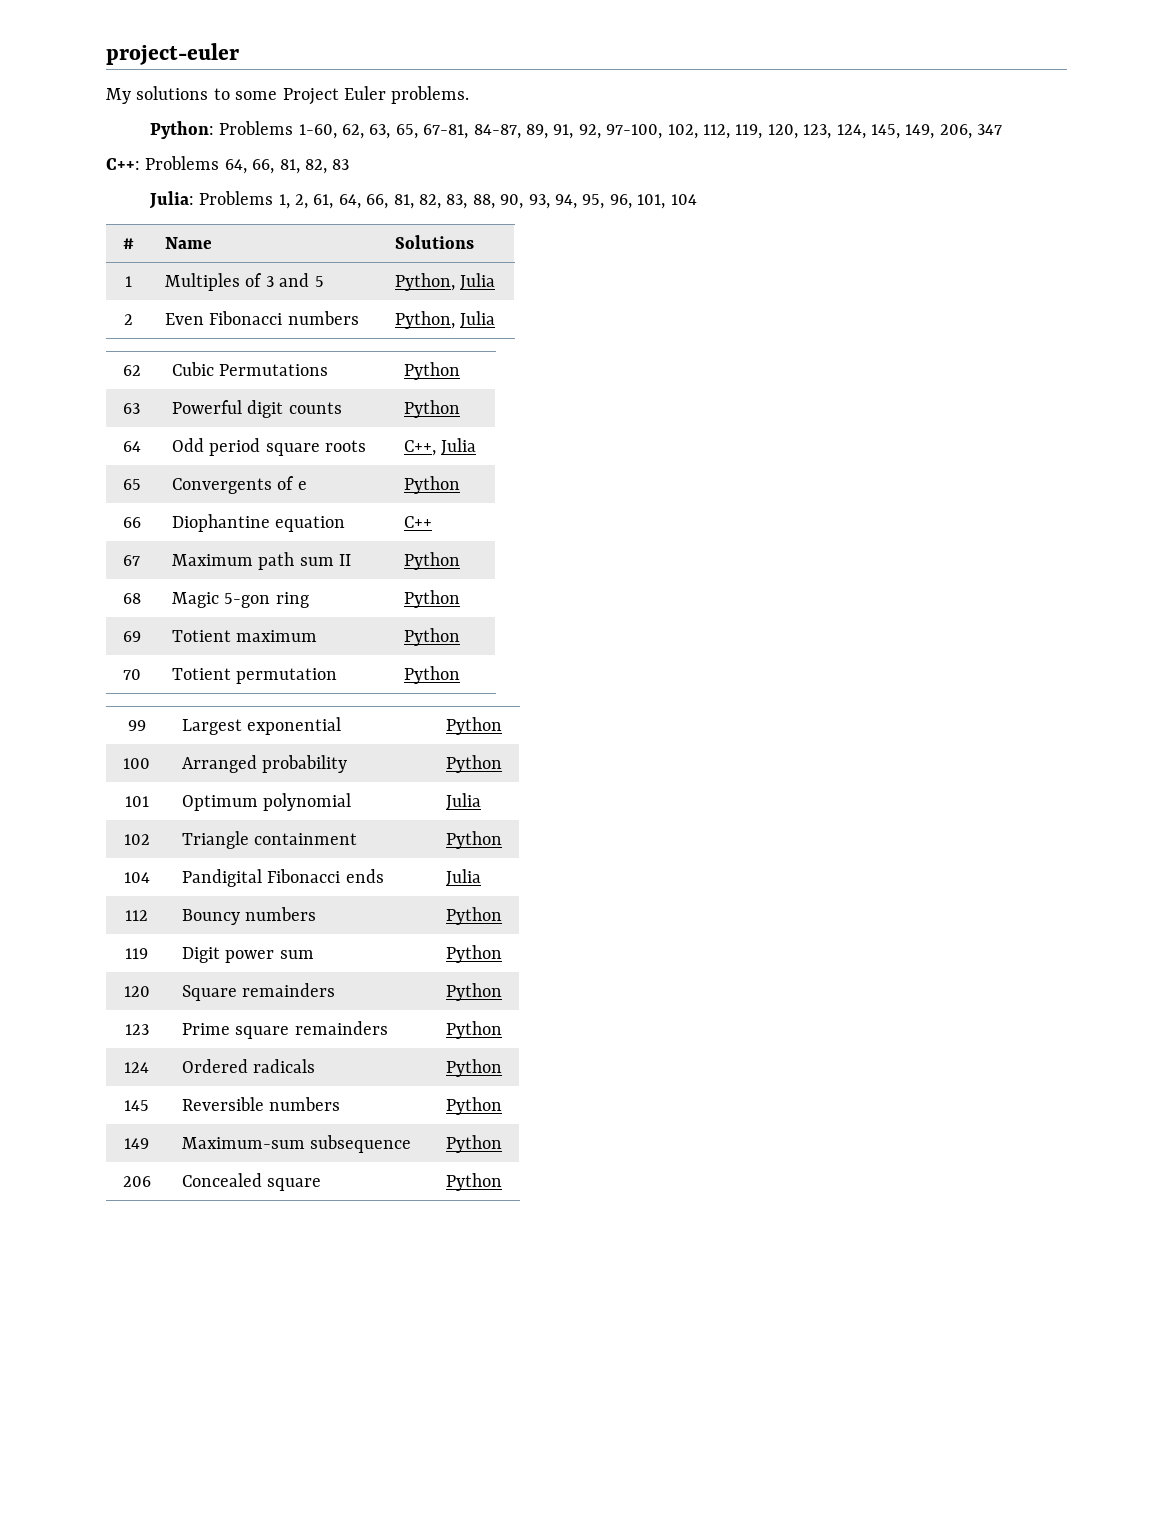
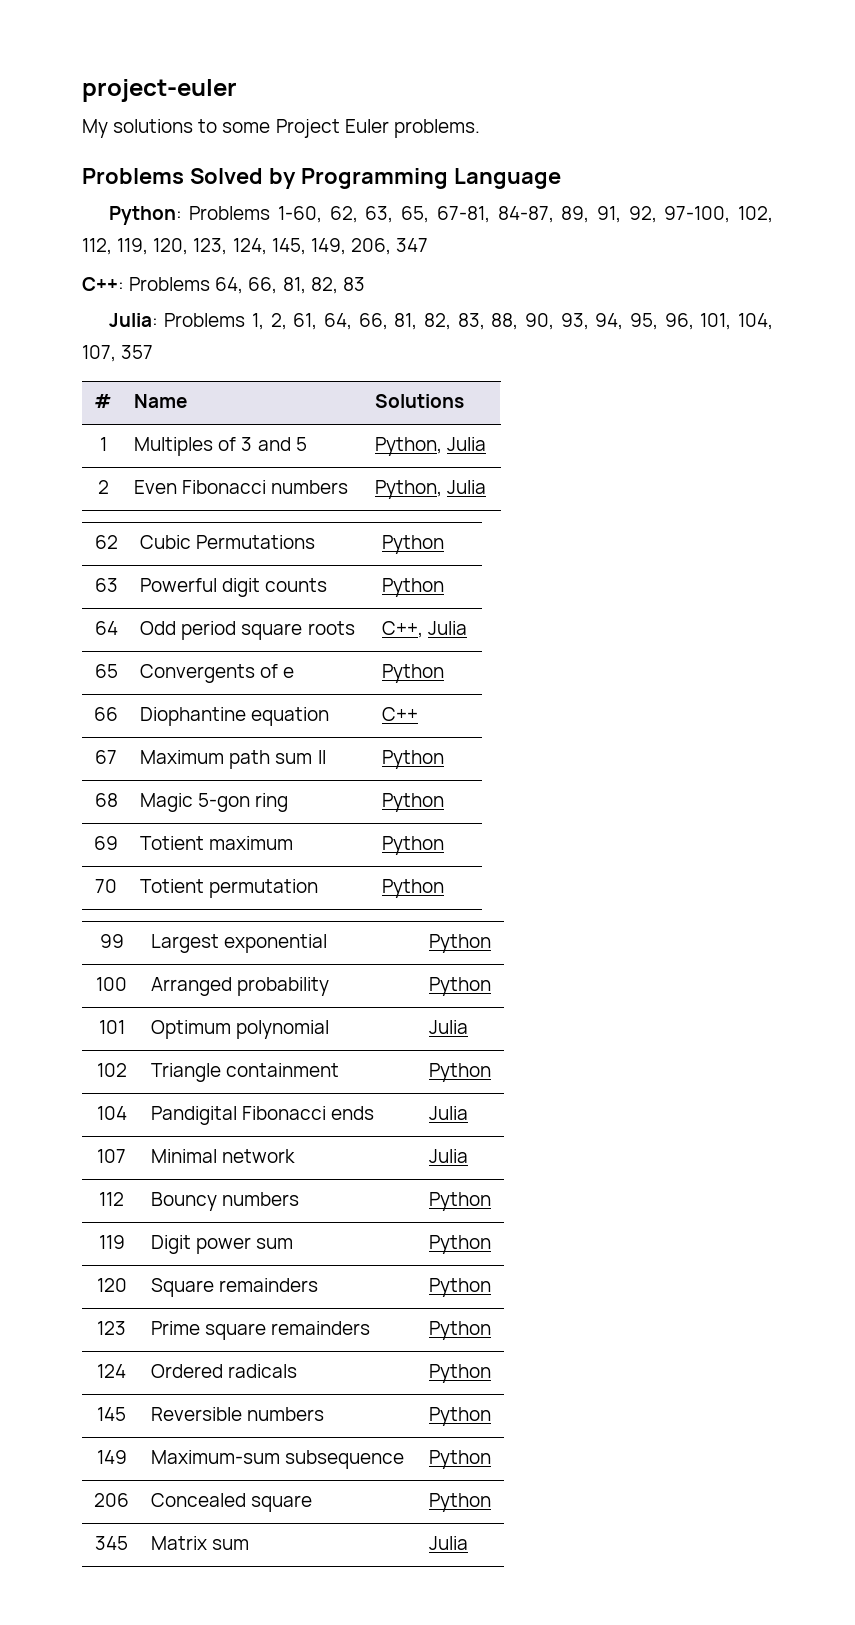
(470, 95) none -> [82,168,561,189] // Problems Solved by Programming Language
[670,194,697,205] 104 -> [737,313,773,330] [82,345,154,362] 104, 107, 357
(481, 877) none -> [97,1149,126,1163] [151,1149,296,1163] [429,1149,469,1163] // 107 | Minimal network | Julia
(502, 1182) none -> [95,1536,128,1550] [151,1536,250,1550] [429,1536,469,1550] // 345 | Matrix sum | Julia

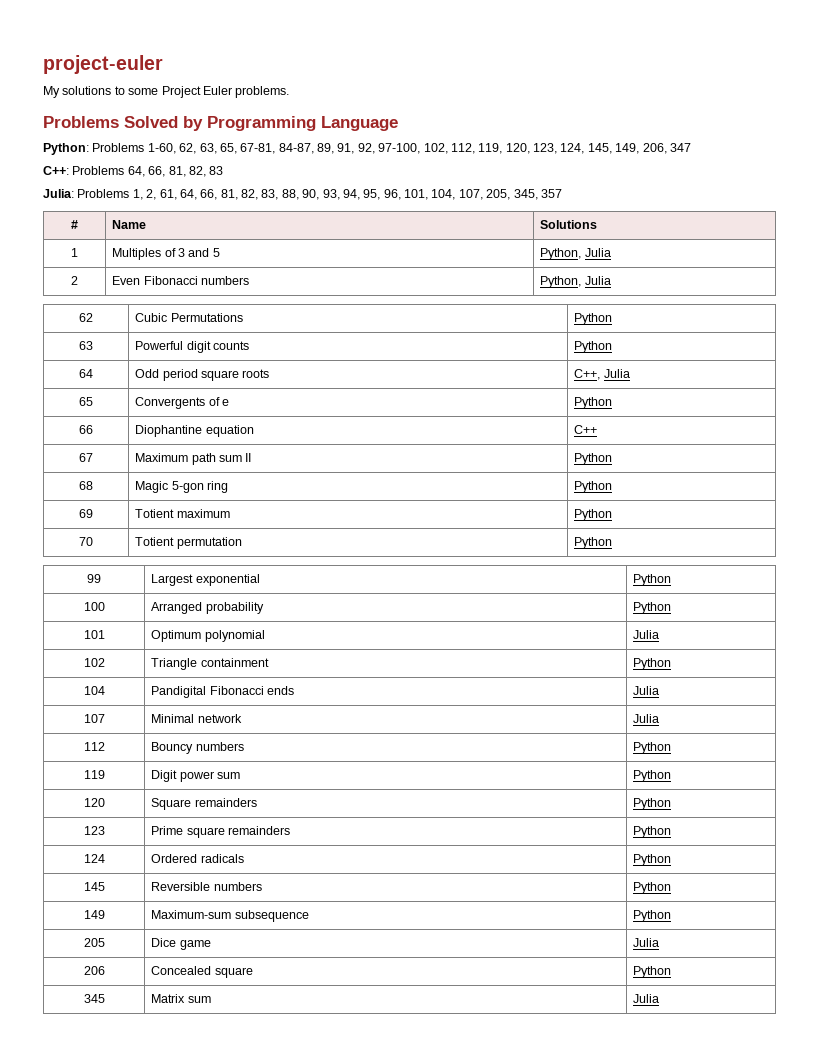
(116, 353) none -> [486,189,538,200] 205, 345,
(492, 1459) none -> [83,938,105,947] [151,938,211,950] [633,938,660,947] // 205 | Dice game | Julia

